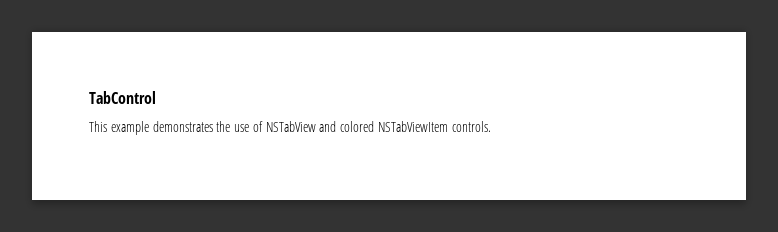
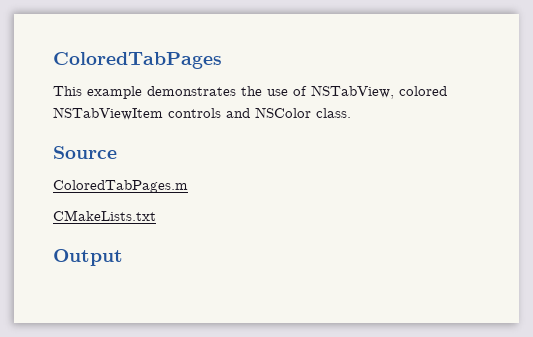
[89,91,156,104] TabControl -> [53,52,222,69] ColoredTabPages
[265,121,491,132] NSTabView and colored NSTabViewItem controls. -> [311,85,447,99] [53,107,351,120] [53,146,117,159] [53,180,188,193] [53,210,156,221] [53,249,123,266] NSTabView, colored NSTabViewItem controls and NSColor class. // Source // ColoredTabPages.m // CMakeLists.txt // Output

